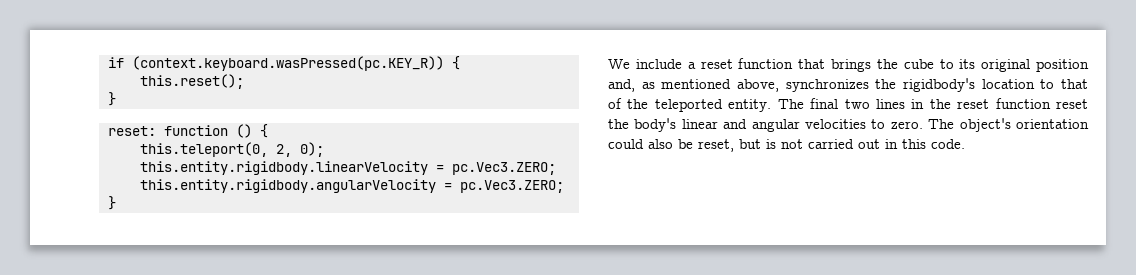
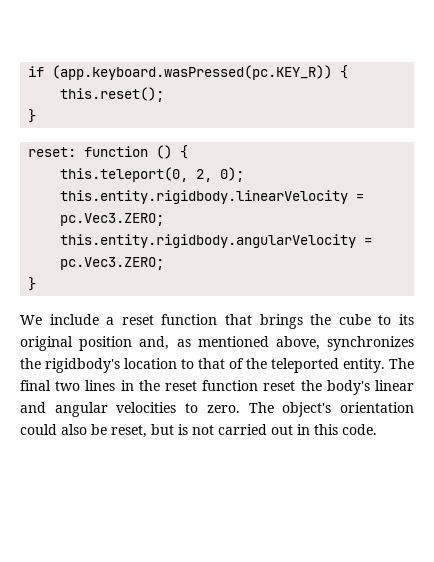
[131,56,444,71] (context.keyboard.wasPressed(pc.KEY_R)) -> [52,65,333,80] (app.keyboard.wasPressed(pc.KEY_R))

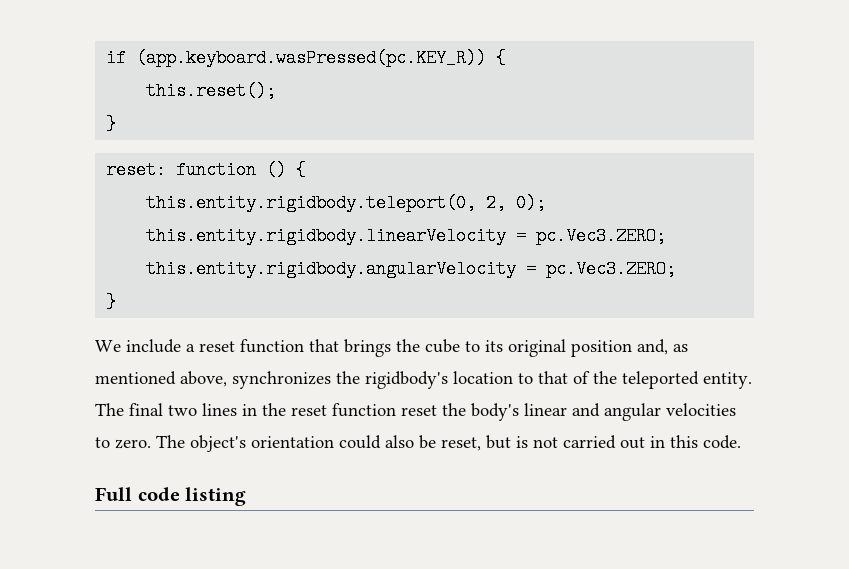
[60,167,189,182] this.teleport(0, -> [146,194,477,212] this.entity.rigidbody.teleport(0,
(377, 429) none -> [95,487,247,506] // Full code listing

